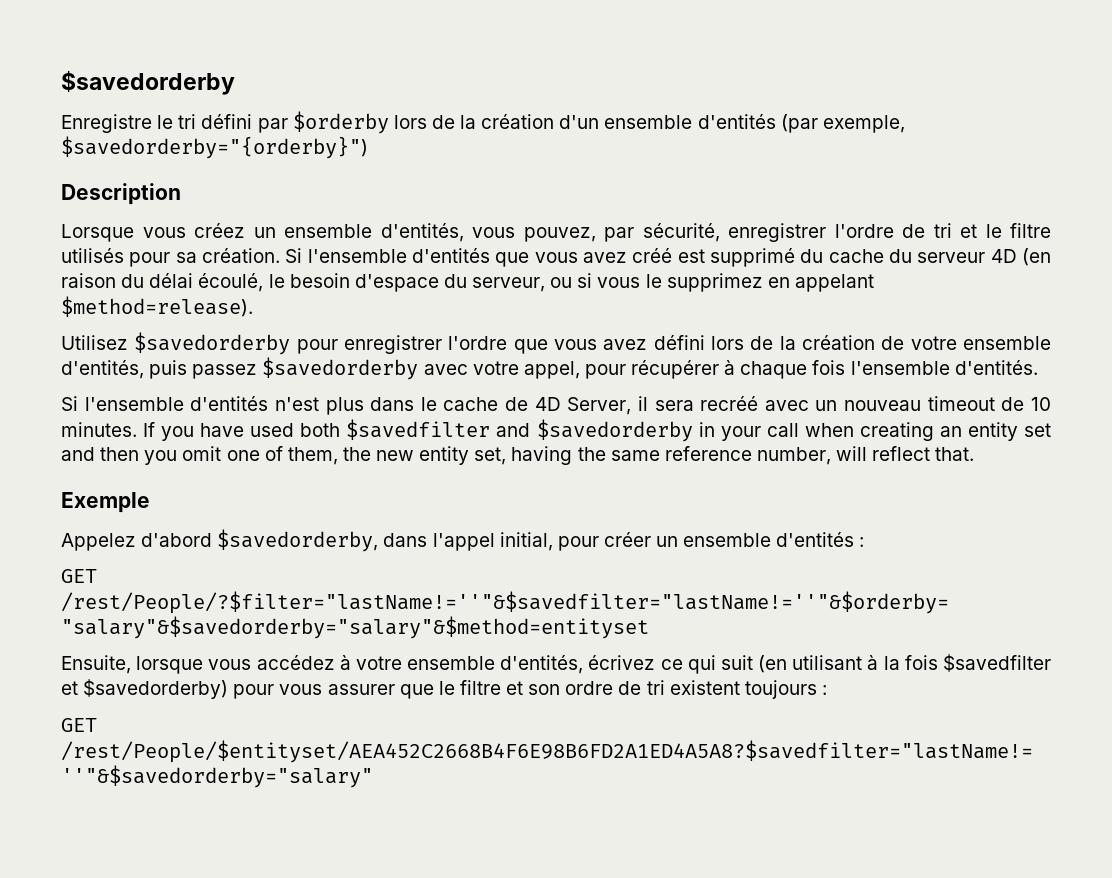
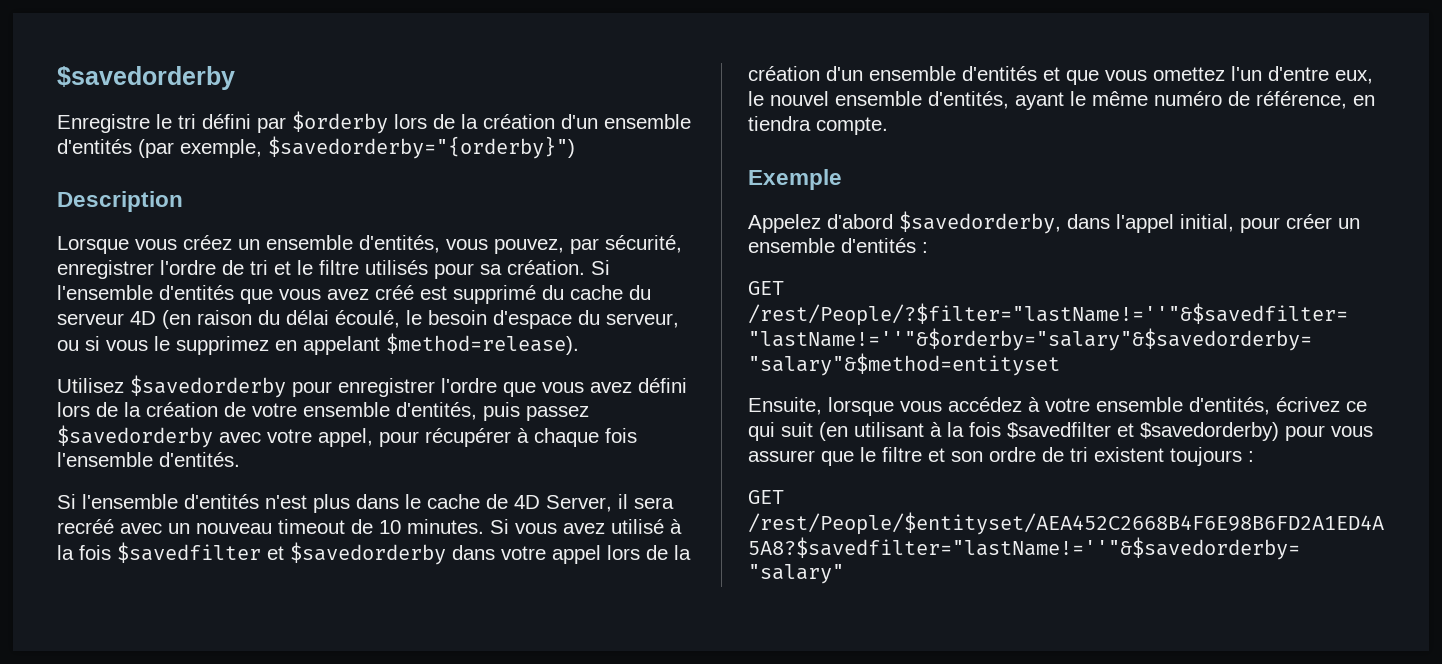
[143,419,1051,442] [61,446,975,465] If you have used both $savedfilter and $savedorderby in your call when creating an entity set and then you omit one of them, the new entity set, having the same reference number, will reflect that. -> [490,519,682,534] [57,542,691,565] [748,66,1373,85] [748,91,1375,110] [748,116,888,135] Si vous avez utilisé à la fois $savedfilter et $savedorderby dans votre appel lors de la création d'un ensemble d'entités et que vous omettez l'un d'entre eux, le nouvel ensemble d'entités, ayant le même numéro de référence, en tiendra compte.

